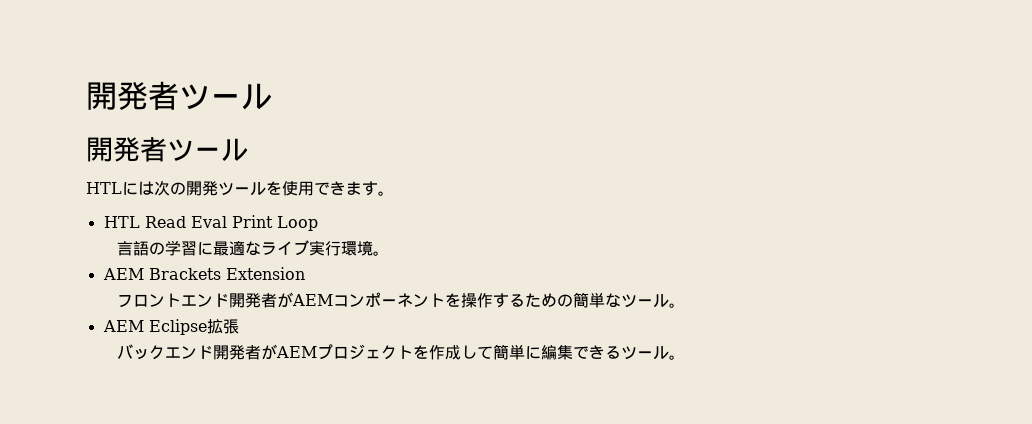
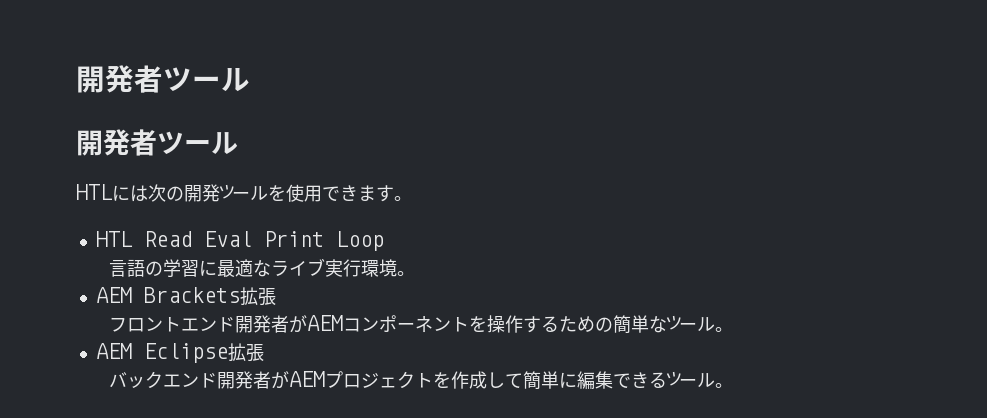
[225,267,305,280] Extension -> [239,287,276,306] 拡張

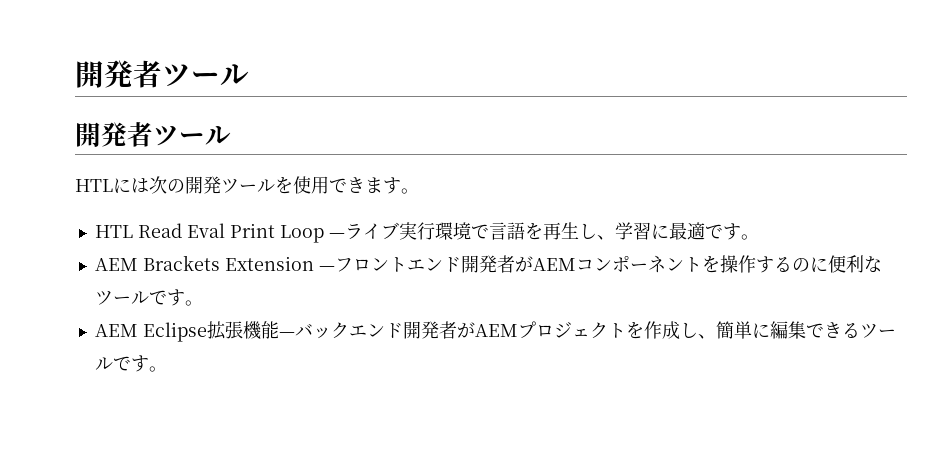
[109,258,398,277] // 言語の学習に最適なライブ実行環境 -> [328,222,741,240] —ライブ実行環境で言語を再生し、学習に最適です
[239,287,276,306] 拡張 // -> [224,256,335,271] Extension —
[559,315,650,334] ための簡単 -> [791,255,864,273] のに便利
(716, 324) none -> [148,289,185,306] です
(264, 353) // -> [242,321,295,340] 機能—
[505,373,524,388] て -> [697,334,716,339] 、
(716, 380) none -> [112,355,149,372] です

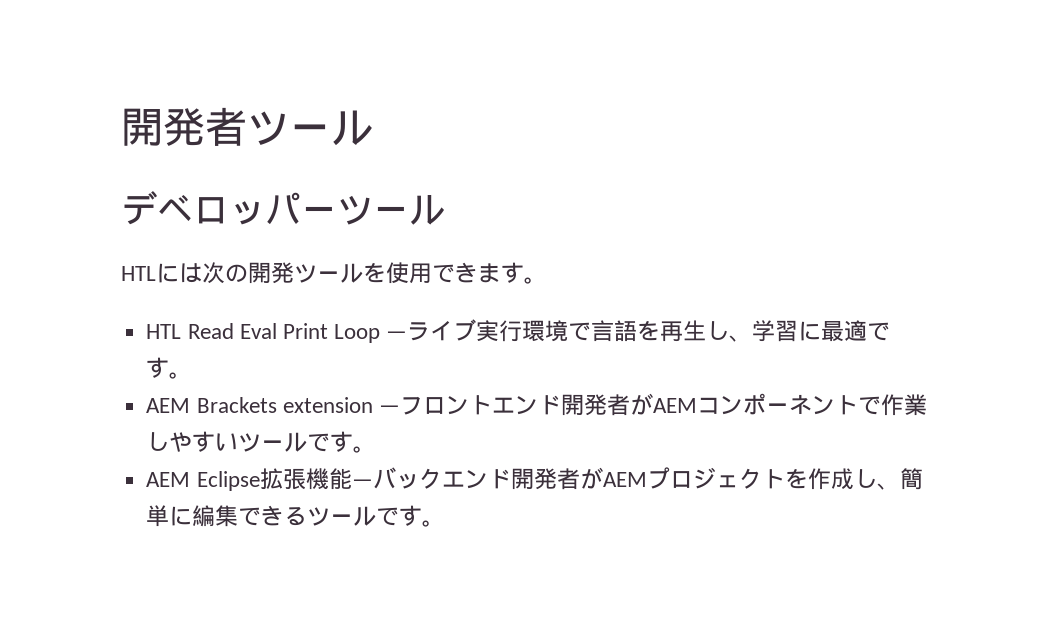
[75,60,249,88] [75,122,153,147] 開発者ツール // 開発者 -> [121,107,373,146] [121,191,337,225] 開発者ツール // デベロッパー
[224,256,314,271] Extension -> [282,397,373,413] extension
[701,255,882,273] を操作するのに便利な -> [857,394,927,416] [146,431,239,452] で作業しやすい

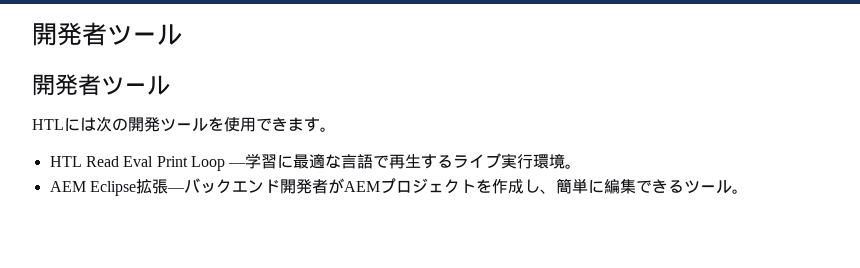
[121,107,373,146] [121,191,337,225] 開発者ツール // デベロッパー -> [32,22,182,46] [32,74,101,96] 開発者ツール // 開発者
[407,319,891,342] [146,357,193,379] [146,393,927,416] [146,431,354,452] ライブ実行環境で言語を再生し、学習に最適です。 // AEM Brackets extension —フロントエンド開発者がAEMコンポーネントで作業しやすいツールです -> [245,153,566,169] 学習に最適な言語で再生するライブ実行環境
[305,468,352,490] 機能 -> (168, 186) none
[376,505,423,526] です -> (732, 187) none

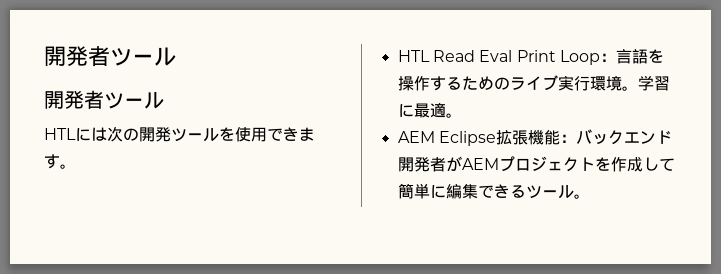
[228,153,454,169] —学習に最適な言語で再生する -> [599,49,664,64] [397,76,510,91] ：言語を操作するための
(582, 166) none -> [637,75,670,91] [397,102,462,118] 学習に最適。
[166,188,185,192] — -> [527,129,576,145] 機能：
[539,189,556,194] 、 -> [658,158,675,171] て

